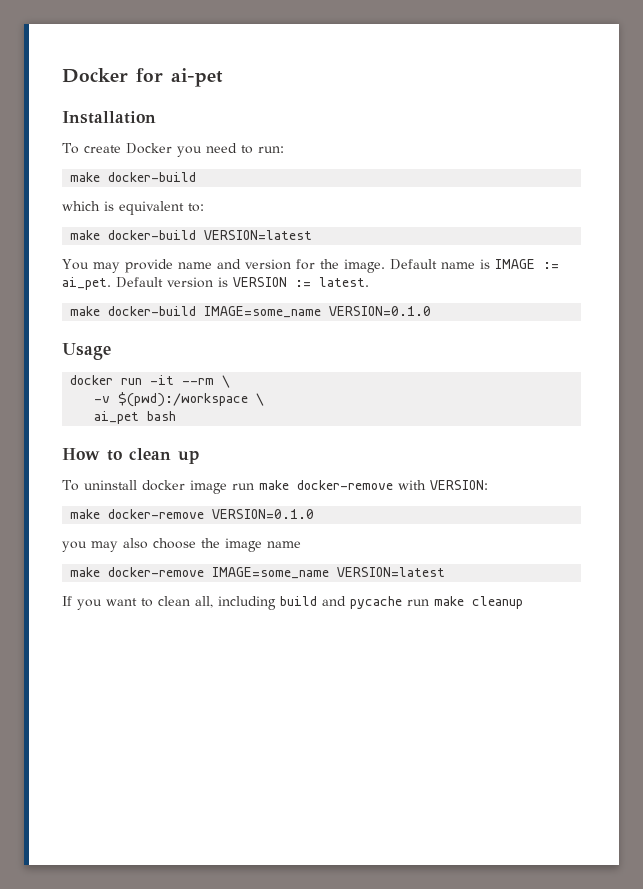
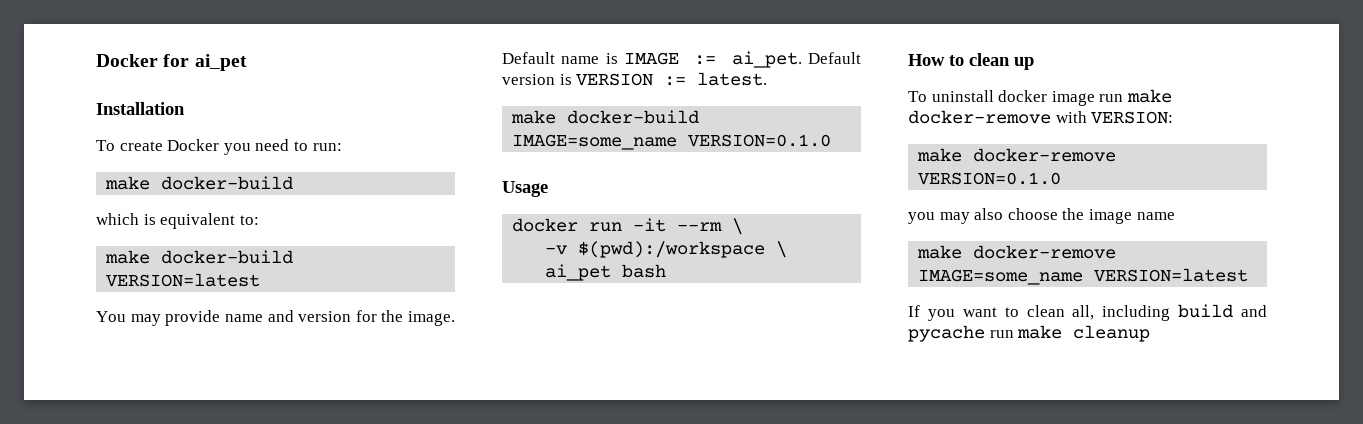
[171,68,223,87] ai-pet -> [194,54,247,71] ai_pet

